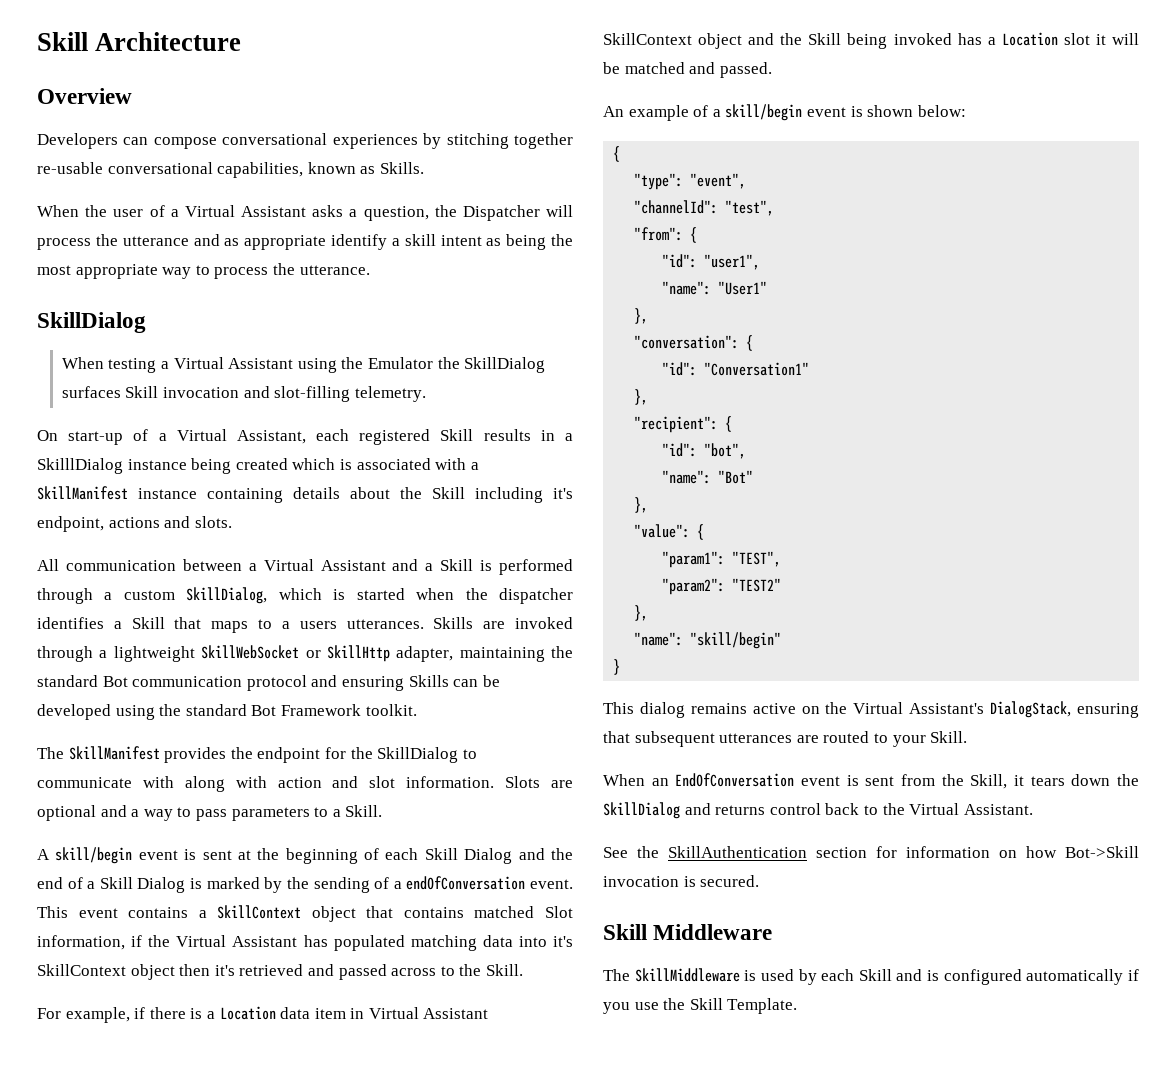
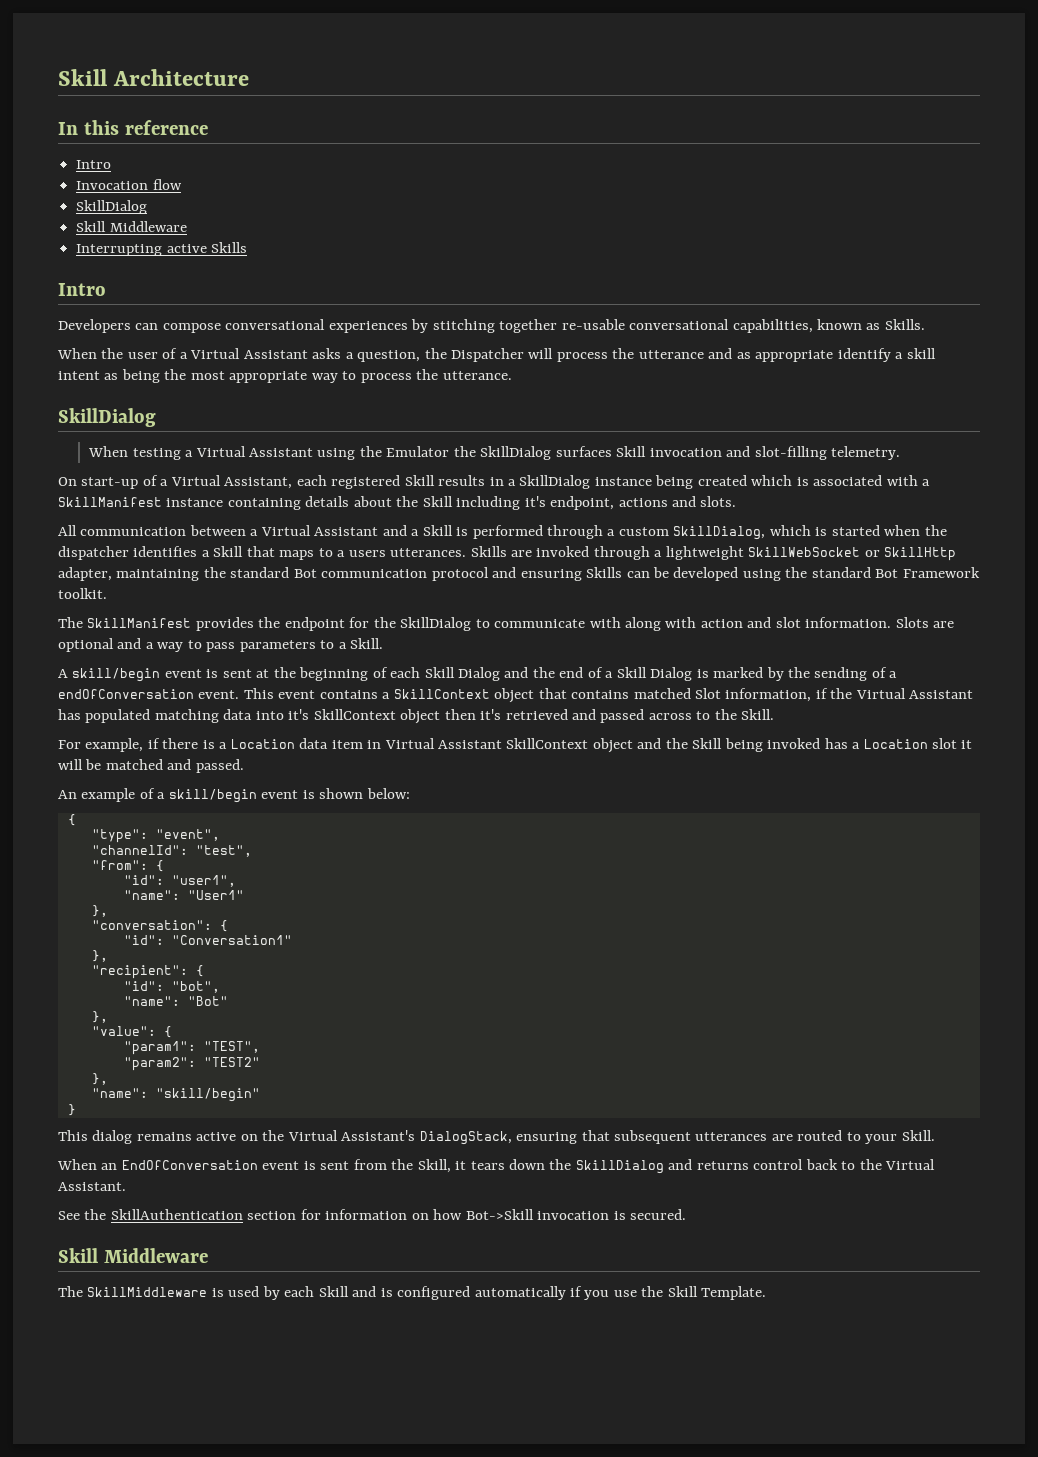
[37,88,132,104] Overview -> [58,120,208,135] [76,160,112,169] [76,179,182,190] [76,200,148,214] [76,221,187,232] [76,242,248,256] [58,283,106,296] In this reference // Intro // Invocation flow // SkillDialog // Skill Middleware // Interrupting active Skills // Intro
[37,458,123,474] SkilllDialog -> [519,475,591,489] SkillDialog

